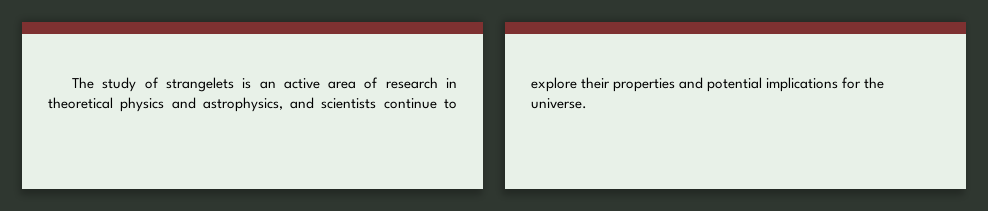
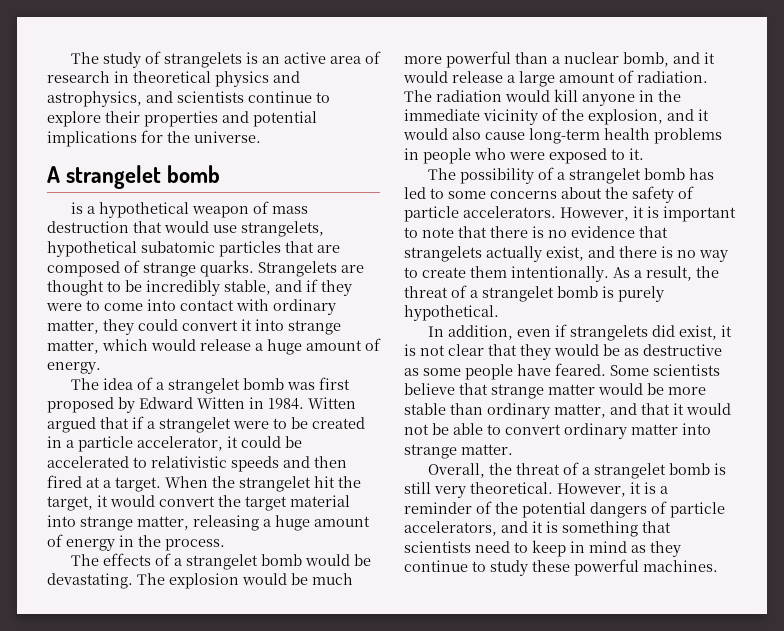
(587, 103) none -> [47,165,221,189] [70,201,308,218] [47,221,324,237] [47,241,340,257] [47,260,364,277] [47,279,352,296] [46,299,336,315] [47,319,341,335] [47,338,381,355] [47,362,101,374] [70,377,350,394] [47,397,356,413] [47,416,365,433] [47,436,302,452] [47,456,347,472] [47,475,361,492] [47,495,350,511] [47,515,370,531] [47,534,225,551] [70,553,371,570] [47,573,353,589] [404,51,715,68] [403,70,708,87] [404,89,681,106] [404,108,709,125] [403,128,722,144] [404,148,644,164] [427,167,714,184] [404,186,694,203] [404,206,736,222] [404,226,668,238] [404,246,728,262] [404,266,719,282] [404,285,664,302] [404,305,499,321] [427,324,732,341] [404,344,722,360] [404,363,720,380] [404,383,706,399] [404,403,731,419] [404,423,711,439] [404,444,513,459] [427,462,726,479] [404,482,668,498] [404,501,725,518] [404,521,671,537] [404,540,681,557] [404,559,718,576] // A strangelet bomb // is a hypothetical weapon of mass destruction that would use strangelets, hypothetical subatomic particles that are composed of strange quarks. Strangelets are thought to be incredibly stable, and if they were to come into contact with ordinary matter, they could convert it into strange matter, which would release a huge amount of energy. // The idea of a strangelet bomb was first proposed by Edward Witten in 1984. Witten argued that if a strangelet were to be created in a particle accelerator, it could be accelerated to relativistic speeds and then fired at a target. When the strangelet hit the target, it would convert the target material into strange matter, releasing a huge amount of energy in the process. // The effects of a strangelet bomb would be devastating. The explosion would be much more powerful than a nuclear bomb, and it would release a large amount of radiation. The radiation would kill anyone in the immediate vicinity of the explosion, and it would also cause long-term health problems in people who were exposed to it. // The possibility of a strangelet bomb has led to some concerns about the safety of particle accelerators. However, it is important to note that there is no evidence that strangelets actually exist, and there is no way to create them intentionally. As a result, the threat of a strangelet bomb is purely hypothetical. // In addition, even if strangelets did exist, it is not clear that they would be as destructive as some people have feared. Some scientists believe that strange matter would be more stable than ordinary matter, and that it would not be able to convert ordinary matter into strange matter. // Overall, the threat of a strangelet bomb is still very theoretical. However, it is a reminder of the potential dangers of particle accelerators, and it is something that scientists need to keep in mind as they continue to study these powerful machines.

